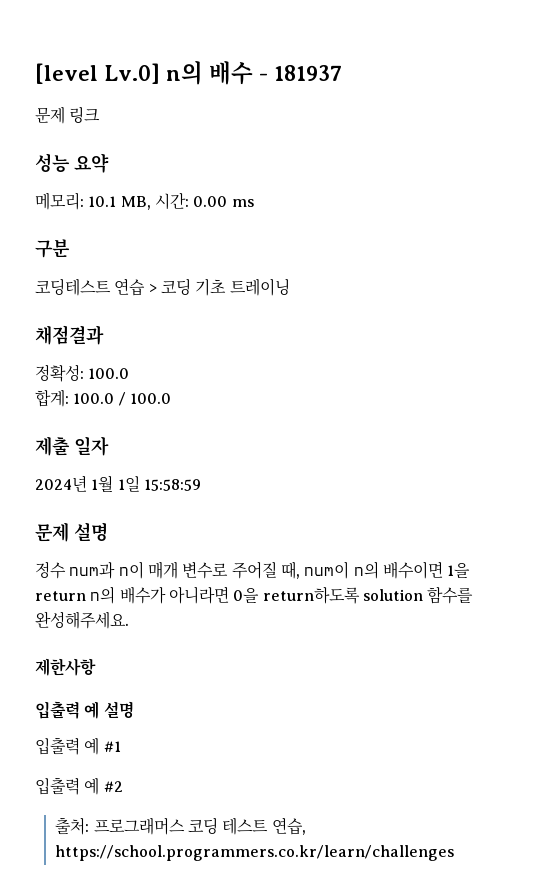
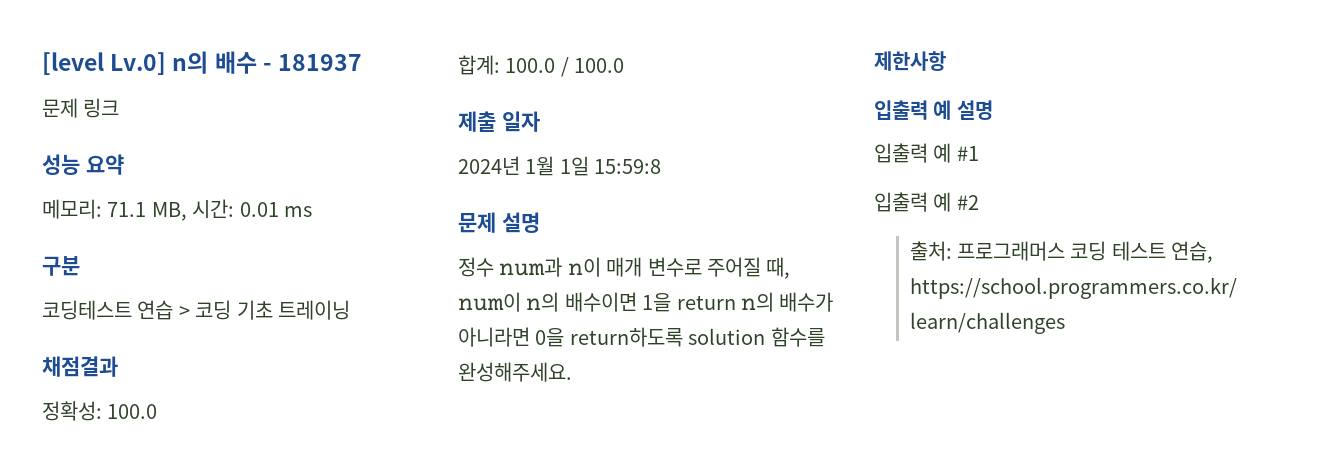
[88,196,117,207] 10.1 -> [107,202,147,217] 71.1
[193,196,228,207] 0.00 -> [239,202,279,217] 0.01
[143,479,201,491] 15:58:59 -> [594,159,662,174] 15:59:8

